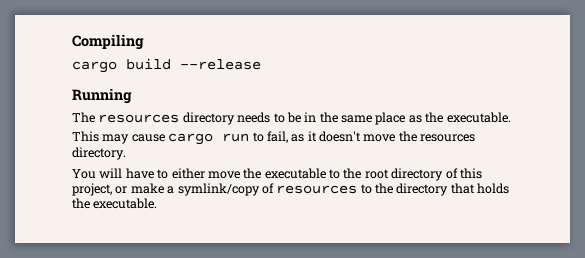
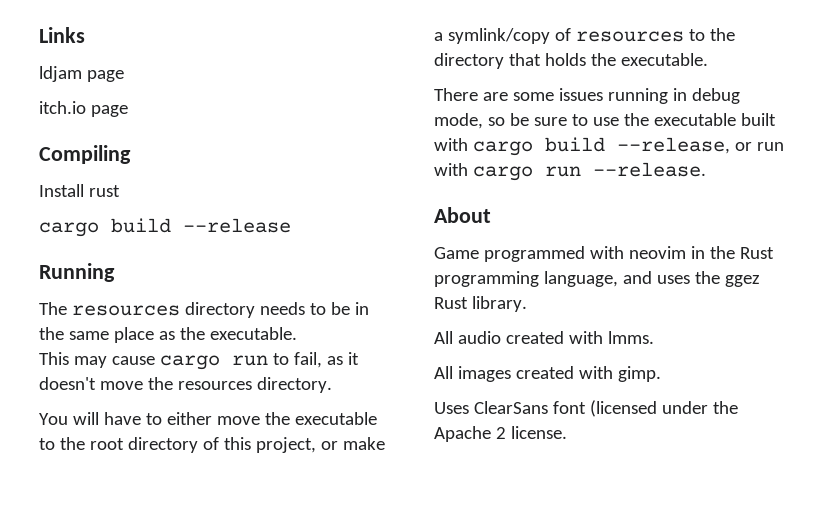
(72, 42) none -> [39,27,85,43] [39,66,124,82] [39,101,128,117] Links // ldjam page // itch.io page //
(144, 42) none -> [39,184,120,197] // Install rust
(158, 203) none -> [434,88,740,104] [434,113,776,129] [434,137,784,156] [434,162,706,181] [434,207,491,223] [434,246,774,262] [434,271,760,287] [434,296,527,312] [434,331,654,344] [434,366,661,382] [434,400,738,417] [434,426,567,442] // There are some issues running in debug mode, so be sure to use the executable built with cargo build --release, or run with cargo run --release. // About // Game programmed with neovim in the Rust programming language, and uses the ggez Rust library. // All audio created with lmms. // All images created with gimp. // Uses ClearSans font (licensed under the Apache 2 license.

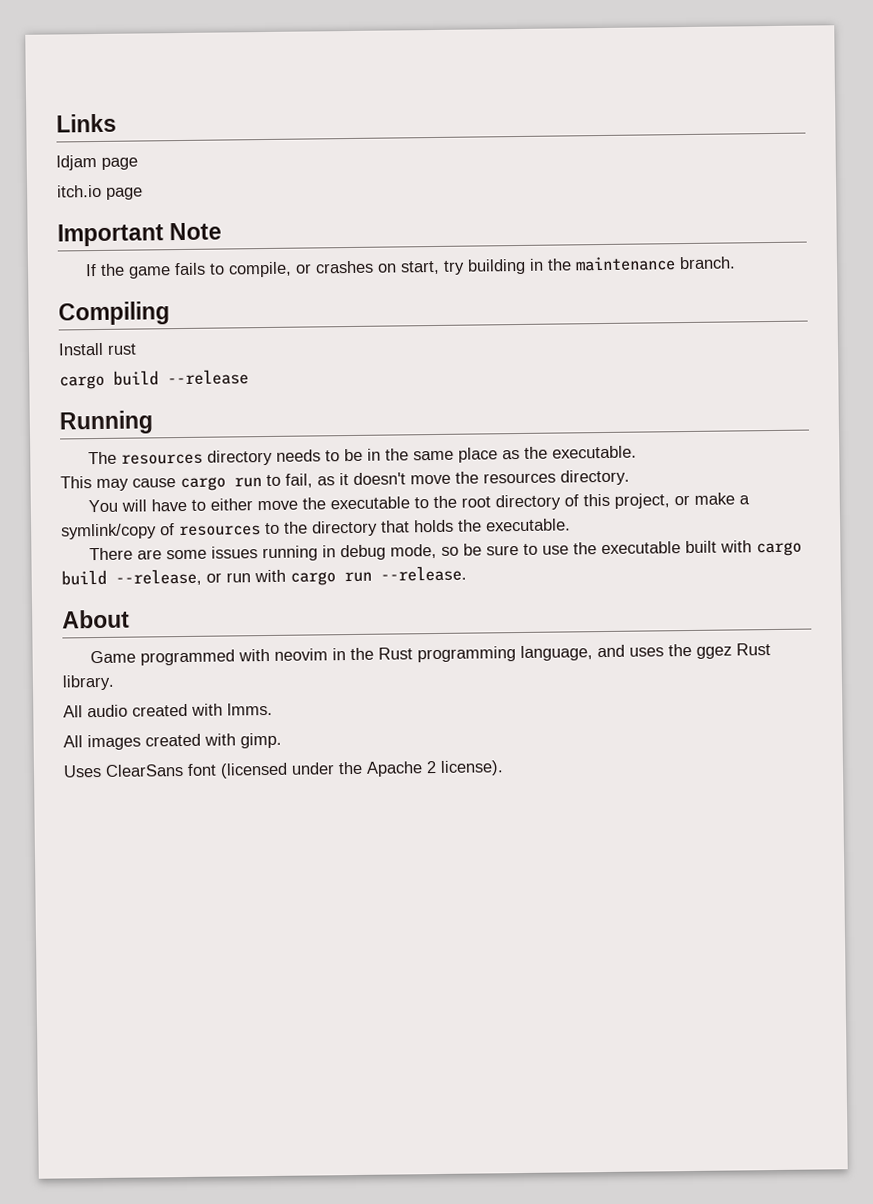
(128, 111) none -> [57,222,223,247] [85,256,737,279] // Important Note // If the game fails to compile, or crashes on start, try building in the maintenance branch.
[510,426,567,439] license. -> [440,760,504,776] license).

